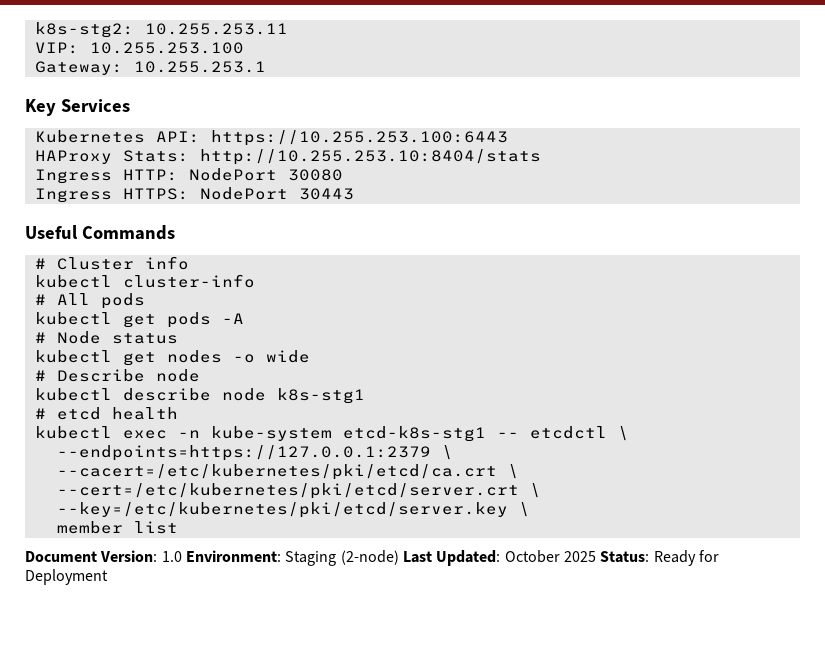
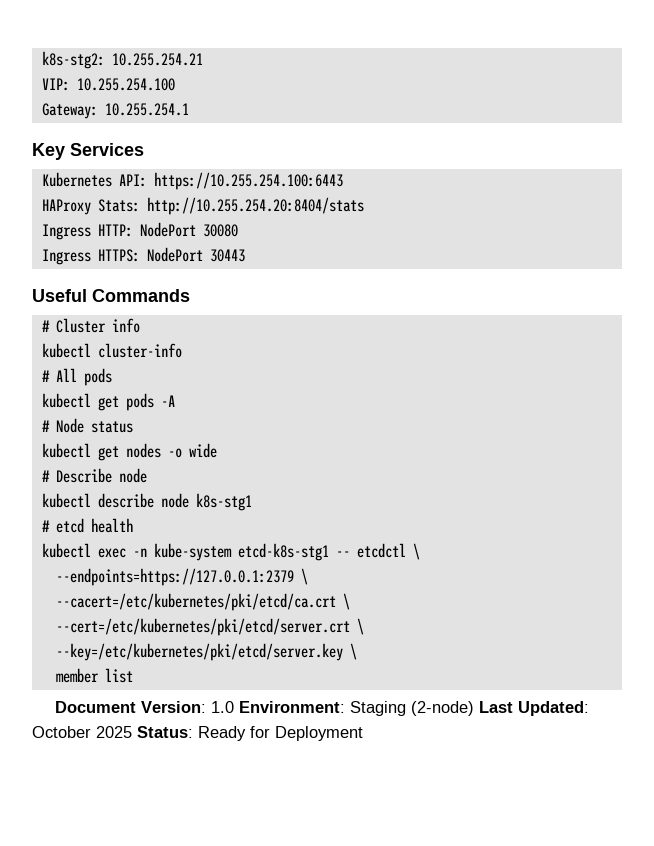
[144,23,288,35] 10.255.253.11 -> [111,53,203,66] 10.255.254.21
[89,42,244,54] 10.255.253.100 -> [76,78,175,91] 10.255.254.100
[133,61,266,73] 10.255.253.1 -> [104,103,189,116] 10.255.254.1
[210,130,508,146] https://10.255.253.100:6443 -> [153,172,343,190] https://10.255.254.100:6443
[199,149,541,165] http://10.255.253.10:8404/stats -> [146,197,364,215] http://10.255.254.20:8404/stats

